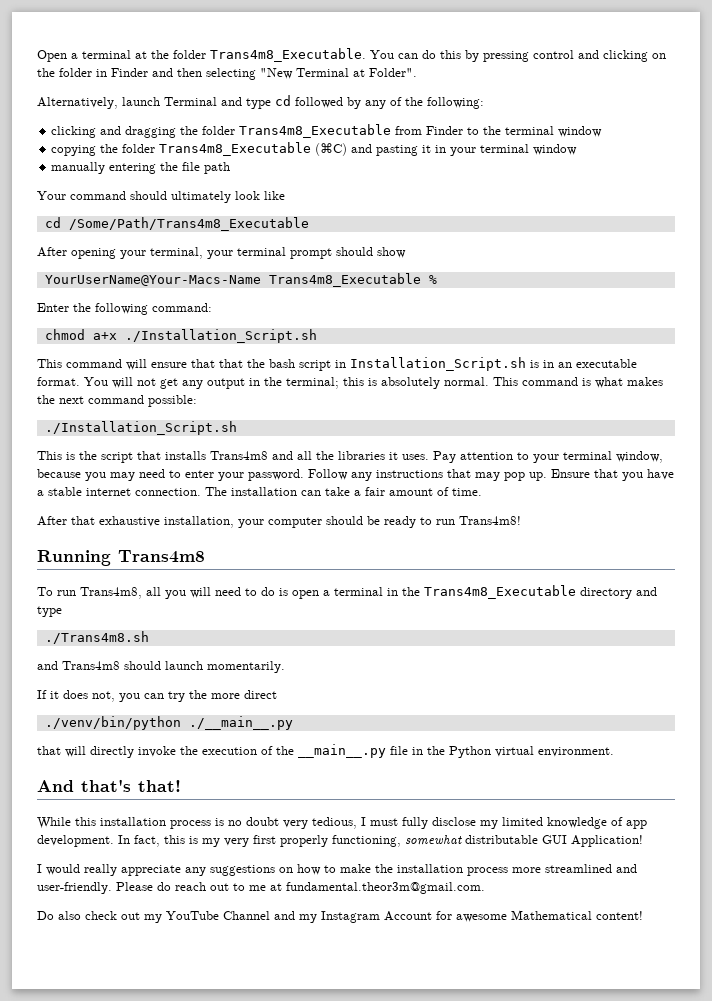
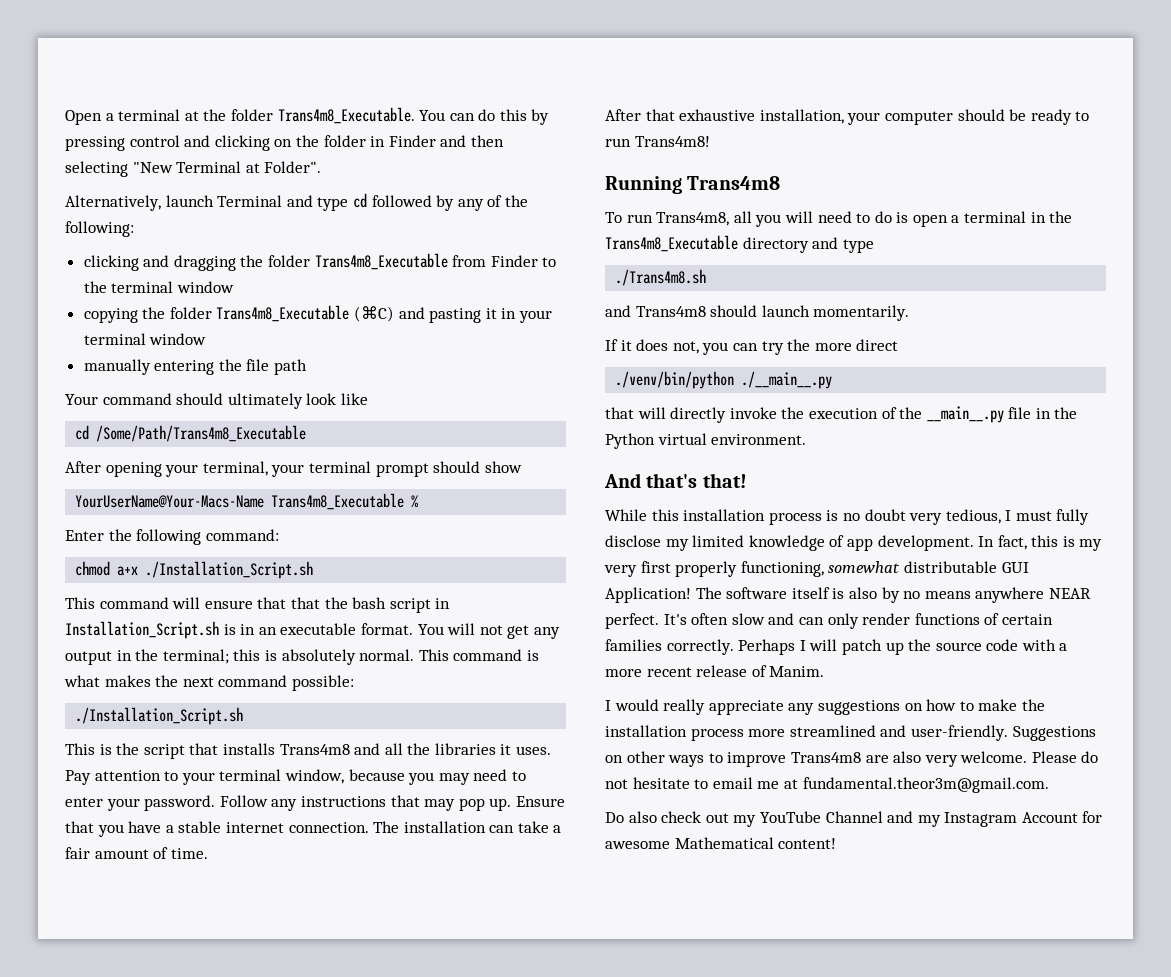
(643, 841) none -> [695,587,1091,603] [605,613,1053,629] [605,639,1068,655] [605,665,825,677] The software itself is also by no means anywhere NEAR perfect. It's often slow and can only render functions of certain families correctly. Perhaps I will patch up the source code with a more recent release of Manim.
[116,882,245,891] Please do reach out to -> [1012,726,1096,741] [605,751,1099,767] [605,777,753,789] Suggestions on other ways to improve Trans4m8 are also very welcome. Please do not hesitate to email

